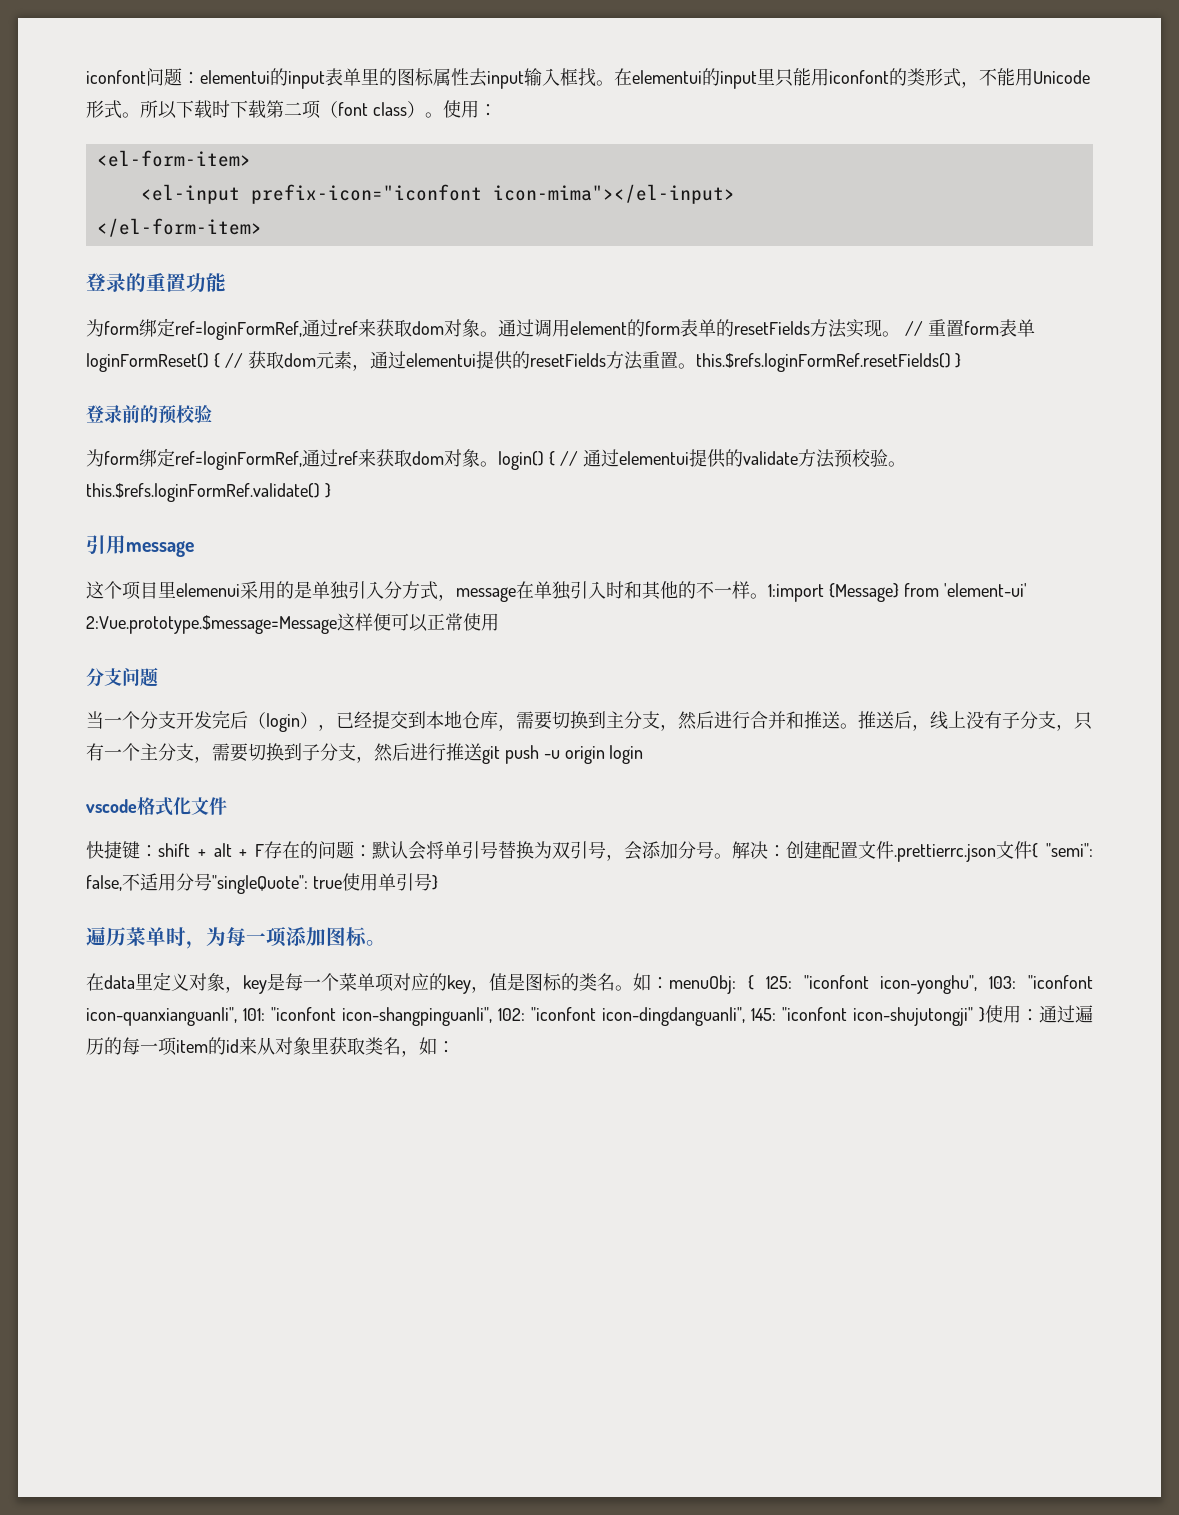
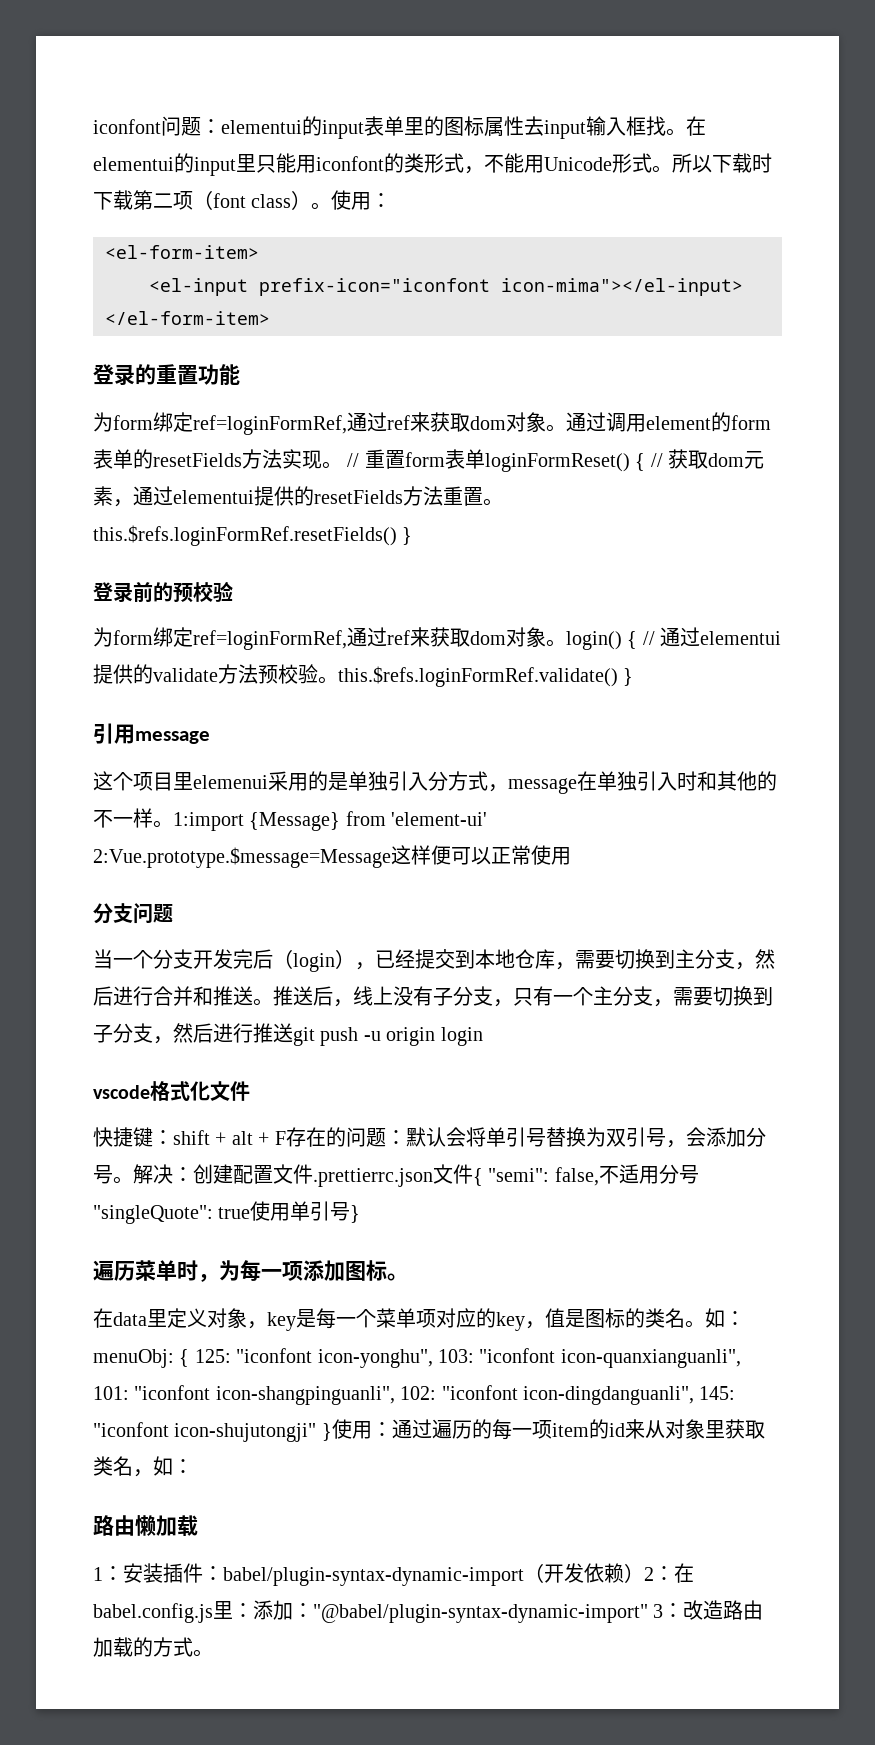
(455, 1047) none -> [93,1515,198,1536] [93,1563,694,1586] [93,1600,764,1623] [93,1637,213,1657] // 路由懒加载 // 1：安装插件：babel/plugin-syntax-dynamic-import（开发依赖）2：在babel.config.js里：添加："@babel/plugin-syntax-dynamic-import" 3：改造路由加载的方式。

